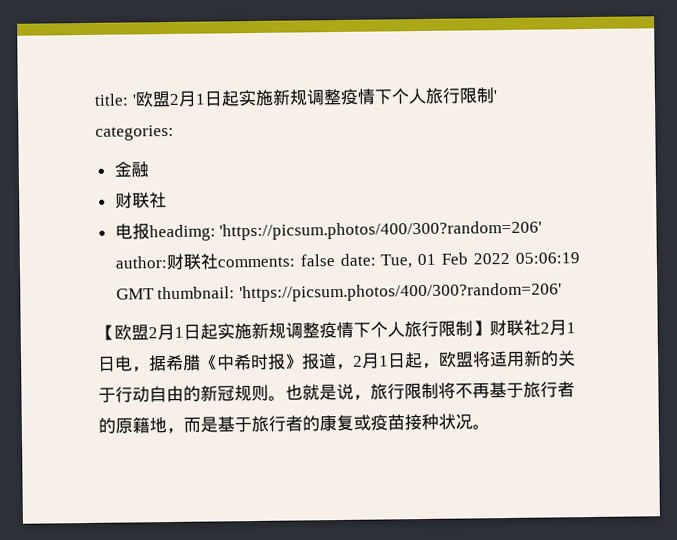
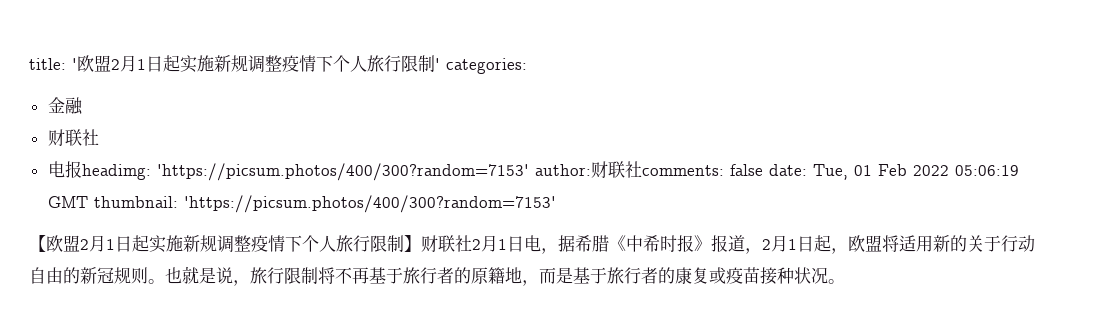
[219,220,543,241] 'https://picsum.photos/400/300?random=206' -> [156,163,529,181] 'https://picsum.photos/400/300?random=7153'
[238,282,562,303] 'https://picsum.photos/400/300?random=206' -> [183,195,556,213] 'https://picsum.photos/400/300?random=7153'

